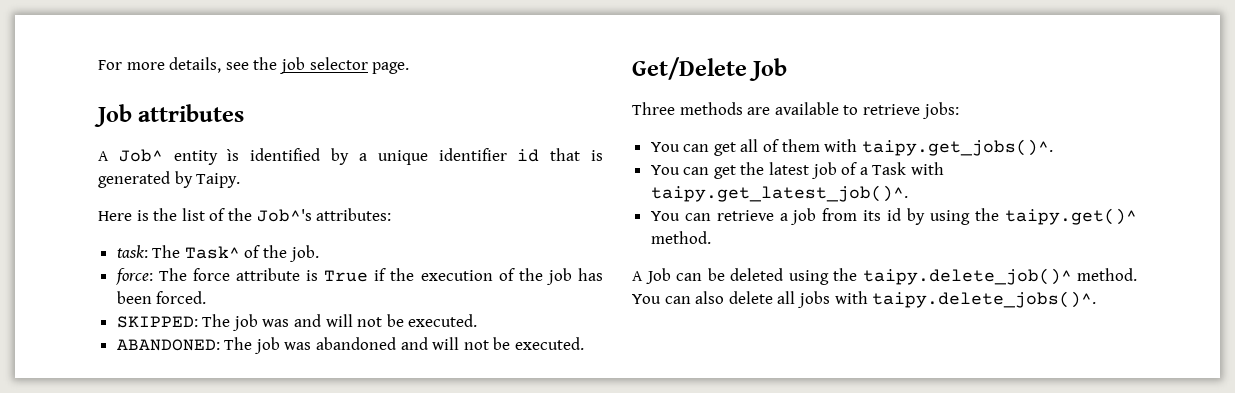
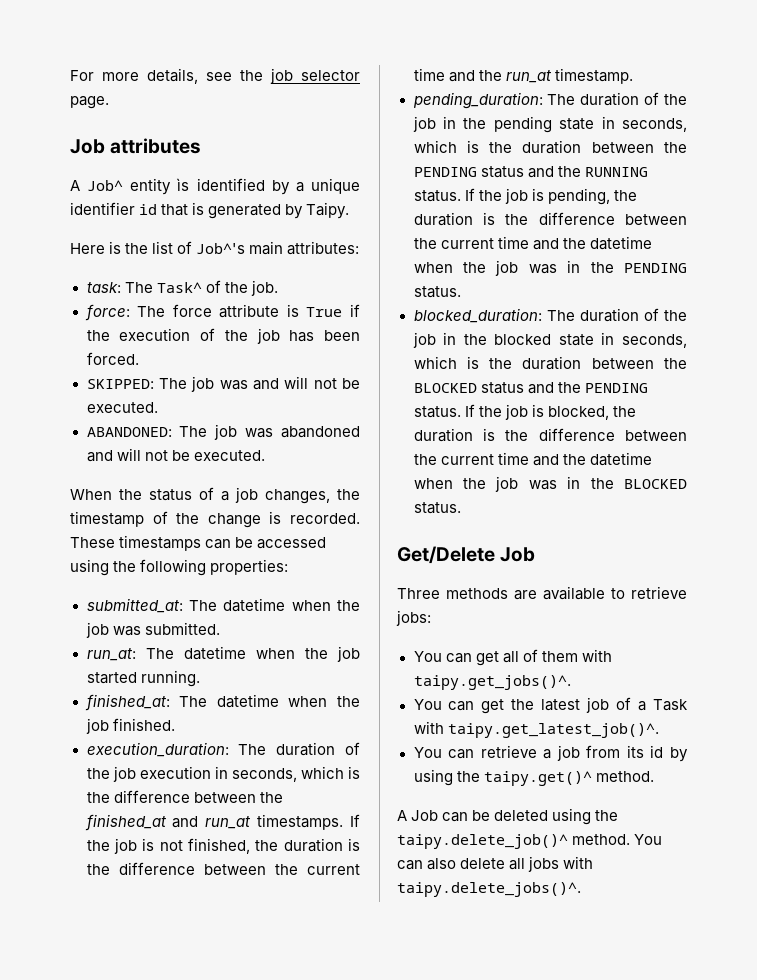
[227,208,312,222] the Job^'s -> [196,241,284,255] Job^'s main
(585, 343) none -> [70,487,360,504] [70,511,360,528] [70,535,327,551] [70,559,289,576] [86,598,360,613] [85,622,220,638] [86,646,360,662] [86,670,200,687] [84,694,360,711] [85,718,175,734] [86,742,360,757] [86,766,360,782] [86,790,283,803] [84,814,360,831] [86,838,360,854] [86,862,360,875] [413,68,633,84] [412,92,687,109] [412,116,687,133] [413,140,687,154] [413,166,648,178] [413,188,637,205] [413,212,687,226] [413,236,652,250] [413,260,687,276] [413,286,461,298] [413,308,687,323] [412,332,687,348] [413,356,687,370] [413,382,648,394] [413,404,636,420] [413,428,687,442] [413,452,652,466] [413,476,687,492] [413,502,461,514] // When the status of a job changes, the timestamp of the change is recorded. These timestamps can be accessed using the following properties: // submitted_at: The datetime when the job was submitted. // run_at: The datetime when the job started running. // finished_at: The datetime when the job finished. // execution_duration: The duration of the job execution in seconds, which is the difference between the finished_at and run_at timestamps. If the job is not finished, the duration is the difference between the current time and the run_at timestamp. // pending_duration: The duration of the job in the pending state in seconds, which is the duration between the PENDING status and the RUNNING status. If the job is pending, the duration is the difference between the current time and the datetime when the job was in the PENDING status. // blocked_duration: The duration of the job in the blocked state in seconds, which is the duration between the BLOCKED status and the PENDING status. If the job is blocked, the duration is the difference between the current time and the datetime when the job was in the BLOCKED status.

